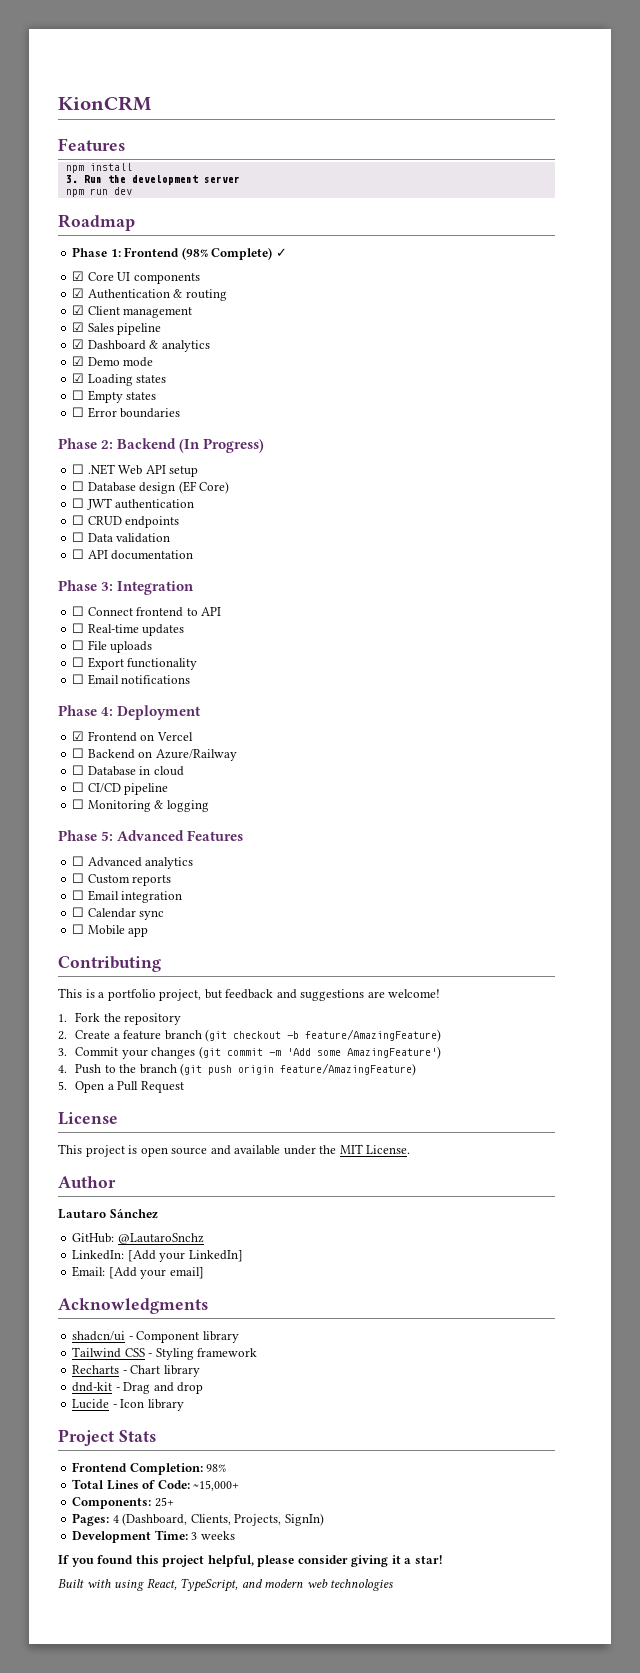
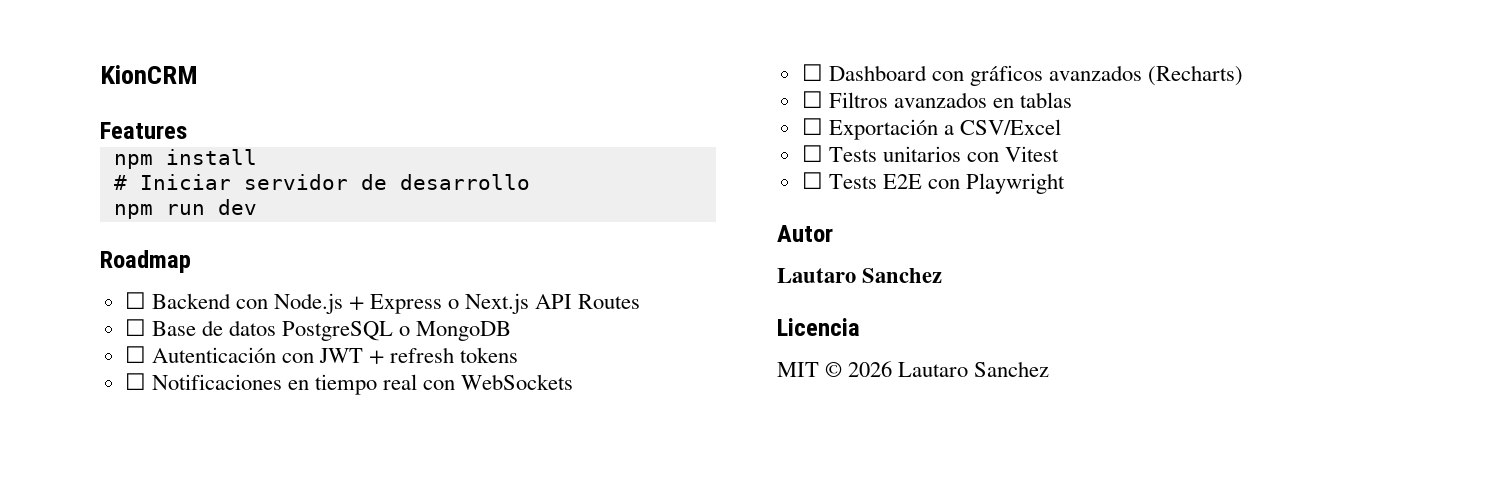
[65,175,241,185] 3. Run the development server -> [113,174,530,190] # Iniciar servidor de desarrollo
[72,247,287,260] [72,271,200,284] [72,288,227,301] [72,305,193,318] [72,322,162,335] [72,339,210,352] [72,356,154,367] [72,373,167,386] [72,390,157,403] [72,407,181,418] [58,438,265,453] [72,464,199,477] [72,481,230,494] [72,498,195,510] [72,515,180,528] [72,532,171,543] [72,549,194,560] [58,580,195,595] [72,606,222,617] [72,623,185,636] [72,640,153,653] [72,657,198,670] [72,674,191,685] [58,705,202,720] [72,731,193,742] [72,748,237,761] [72,765,184,776] [72,782,169,795] [72,799,209,812] [58,830,244,841] [72,856,194,869] [72,873,172,886] [72,890,183,903] [72,907,165,920] [72,924,149,937] [58,956,161,972] [58,988,441,1001] [58,1012,182,1025] [58,1029,442,1042] [58,1046,441,1059] [58,1063,417,1076] [58,1081,184,1093] [58,1112,118,1125] [58,1144,411,1157] [58,1176,116,1188] [58,1208,158,1219] [72,1233,204,1244] [72,1250,243,1262] [72,1266,204,1279] [58,1298,208,1314] [72,1331,239,1343] [72,1347,258,1360] [72,1365,200,1377] [72,1382,204,1394] [72,1399,184,1411] [58,1429,156,1446] [72,1462,227,1475] [72,1479,240,1491] [72,1497,174,1509] [72,1513,324,1526] [72,1530,235,1543] [58,1555,442,1567] [58,1578,394,1592] Phase 1: Frontend (98% Complete) ✓ // ☑ Core UI components // ☑ Authentication & routing // ☑ Client management // ☑ Sales pipeline // ☑ Dashboard & analytics // ☑ Demo mode // ☑ Loading states // ☐ Empty states // ☐ Error boundaries // Phase 2: Backend (In Progress) // ☐ .NET Web API setup // ☐ Database design (EF Core) // ☐ JWT authentication // ☐ CRUD endpoints // ☐ Data validation // ☐ API documentation // Phase 3: Integration // ☐ Connect frontend to API // ☐ Real-time updates // ☐ File uploads // ☐ Export functionality // ☐ Email notifications // Phase 4: Deployment // ☑ Frontend on Vercel // ☐ Backend on Azure/Railway // ☐ Database in cloud // ☐ CI/CD pipeline // ☐ Monitoring & logging // Phase 5: Advanced Features // ☐ Advanced analytics // ☐ Custom reports // ☐ Email integration // ☐ Calendar sync // ☐ Mobile app // Contributing // This is a portfolio project, but feedback and suggestions are welcome! // 1. Fork the repository // 2. Create a feature branch (git checkout -b feature/AmazingFeature) // 3. Commit your changes (git commit -m 'Add some AmazingFeature') // 4. Push to the branch (git push origin feature/AmazingFeature) // 5. Open a Pull Request // License // This project is open source and available under the MIT License. // Author // Lautaro Sánchez // GitHub: @LautaroSnchz // LinkedIn: [Add your LinkedIn] // Email: [Add your email] // Acknowledgments // shadcn/ui - Component library // Tailwind CSS - Styling framework // Recharts - Chart library // dnd-kit - Drag and drop // Lucide - Icon library // Project Stats // Frontend Completion: 98% // Total Lines of Code: ~15,000+ // Components: 25+ // Pages: 4 (Dashboard, Clients, Projects, SignIn) // Development Time: 3 weeks // If you found this project helpful, please consider giving it a star! // Built with using React, TypeScript, and modern web technologies -> [124,292,641,314] [124,319,512,341] [124,346,519,364] [124,373,574,395] [801,64,1244,86] [801,91,1073,108] [801,118,1061,140] [801,145,1060,162] [801,172,1066,194] [777,225,833,242] [777,268,943,283] [777,318,860,336] [777,361,1050,377] ☐ Backend con Node.js + Express o Next.js API Routes // ☐ Base de datos PostgreSQL o MongoDB // ☐ Autenticación con JWT + refresh tokens // ☐ Notificaciones en tiempo real con WebSockets // ☐ Dashboard con gráficos avanzados (Recharts) // ☐ Filtros avanzados en tablas // ☐ Exportación a CSV/Excel // ☐ Tests unitarios con Vitest // ☐ Tests E2E con Playwright // Autor // Lautaro Sanchez // Licencia // MIT © 2026 Lautaro Sanchez

